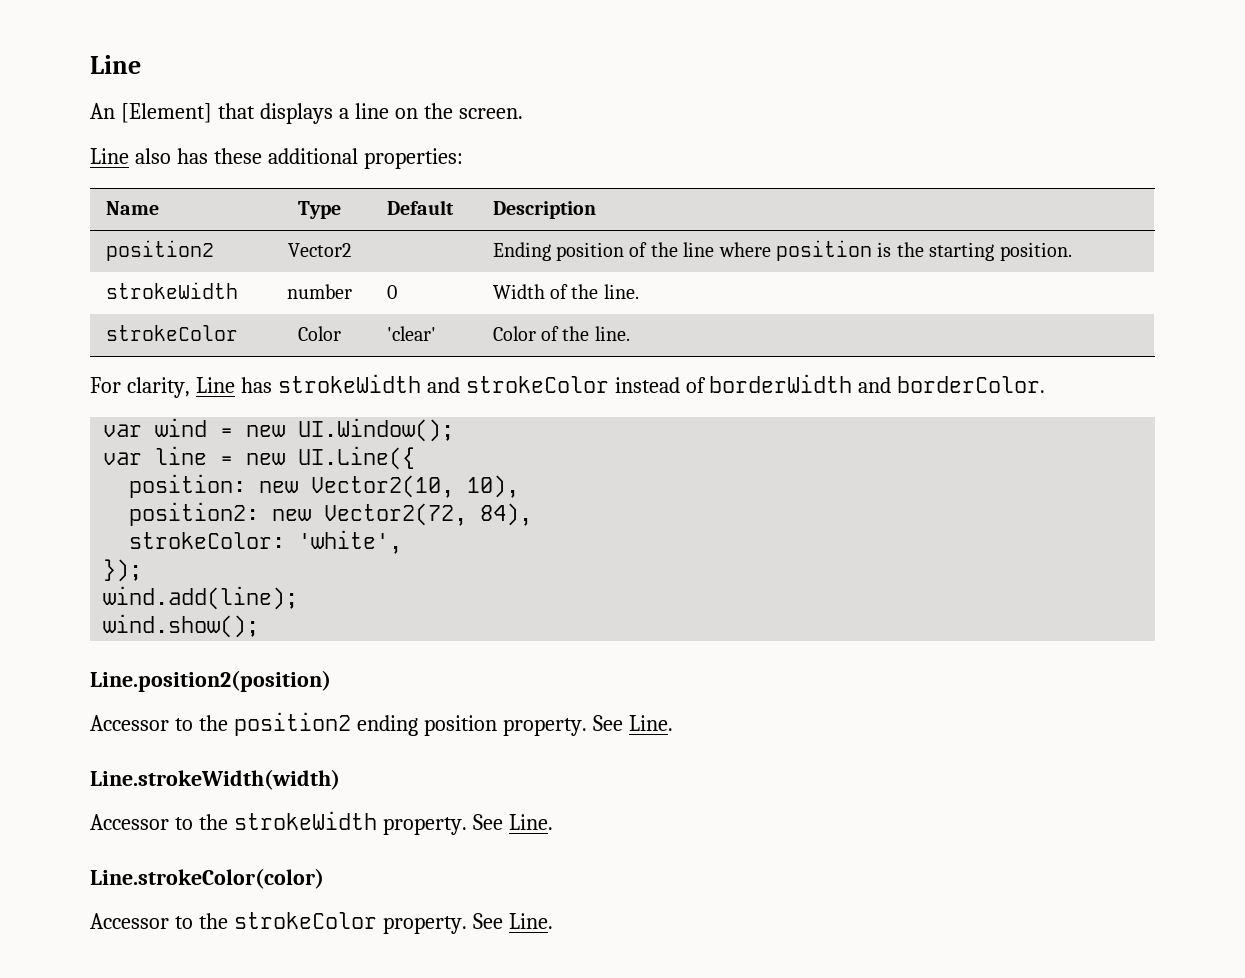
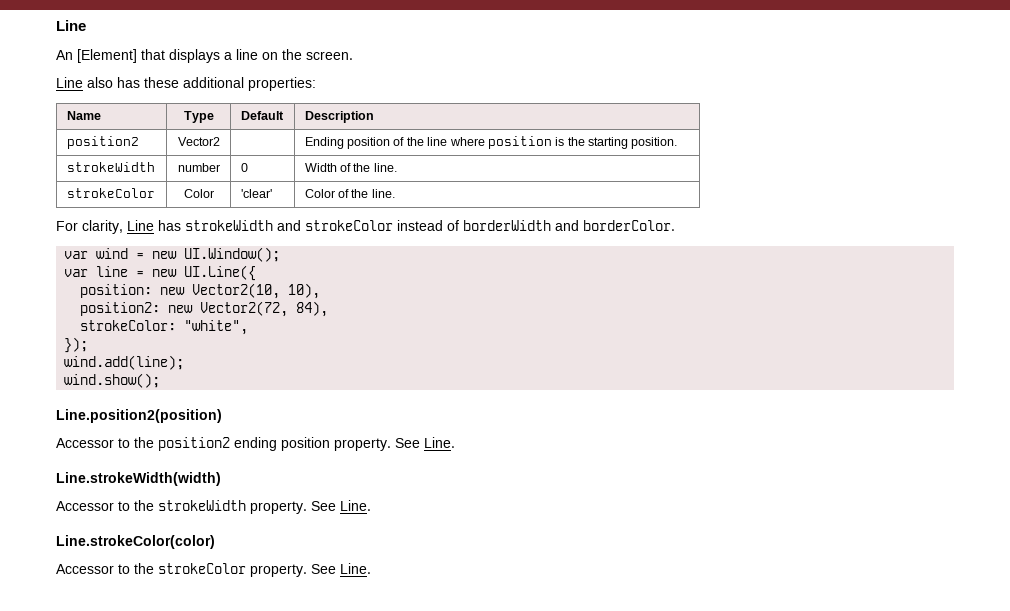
[298,530,403,554] 'white', -> [184,320,249,335] "white",

